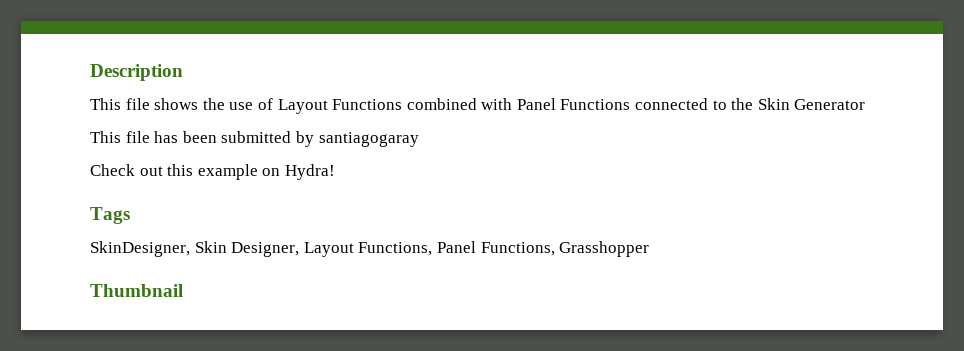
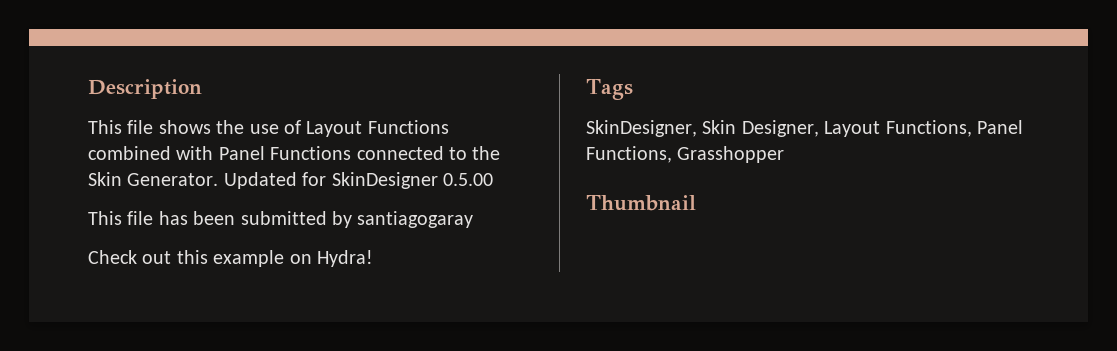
[794,99,866,110] Generator -> [127,172,493,189] Generator. Updated for SkinDesigner 0.5.00

